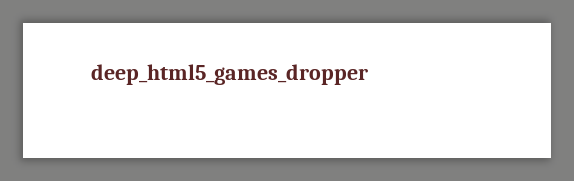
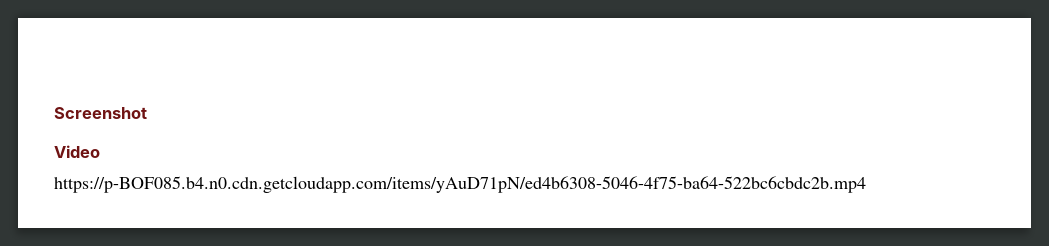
[91,64,368,85] deep_html5_games_dropper -> [54,107,147,119] [54,145,100,158] [54,176,866,193] Screenshot // Video // https://p-BOF085.b4.n0.cdn.getcloudapp.com/items/yAuD71pN/ed4b6308-5046-4f75-ba64-522bc6cbdc2b.mp4

